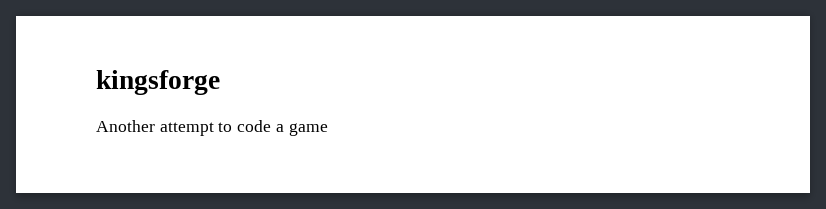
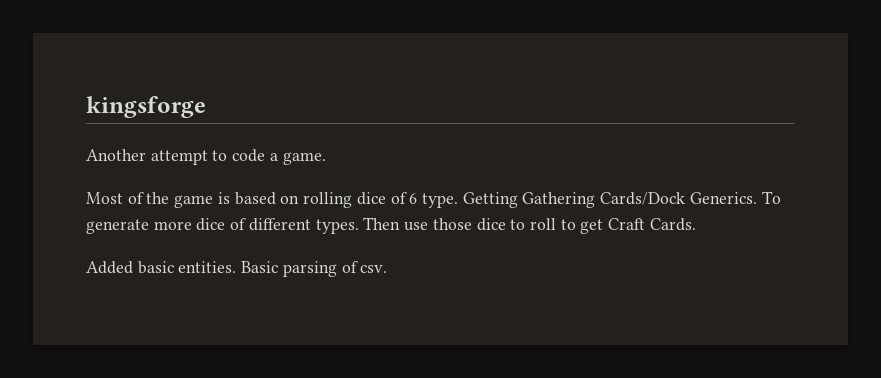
[288,123,328,136] game -> [282,152,326,165] [86,191,781,208] [86,217,696,234] [86,261,388,277] game. // Most of the game is based on rolling dice of 6 type. Getting Gathering Cards/Dock Generics. To generate more dice of different types. Then use those dice to roll to get Craft Cards. // Added basic entities. Basic parsing of csv.

